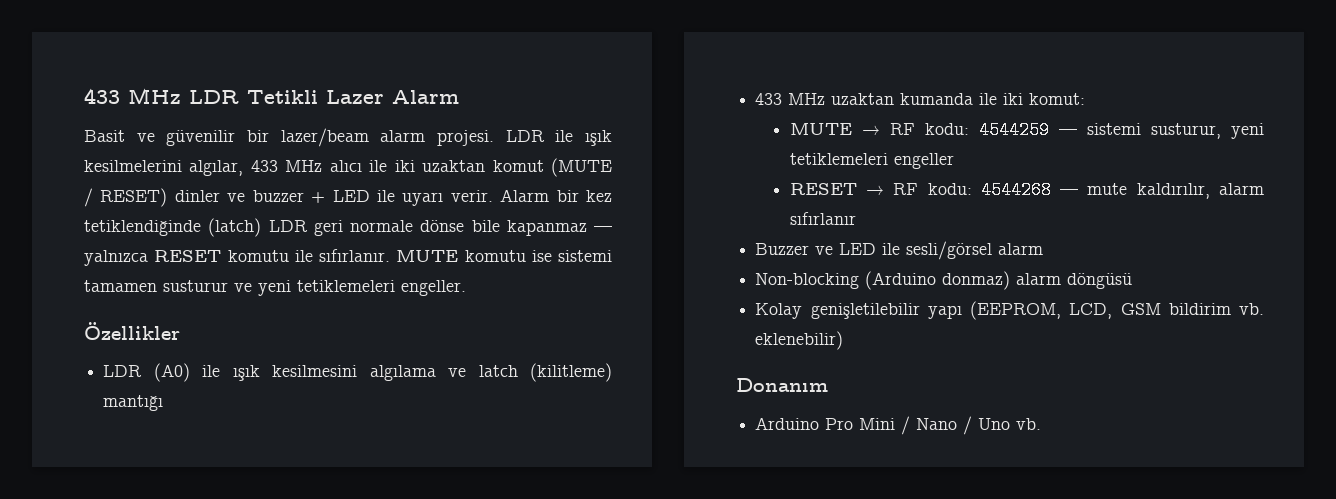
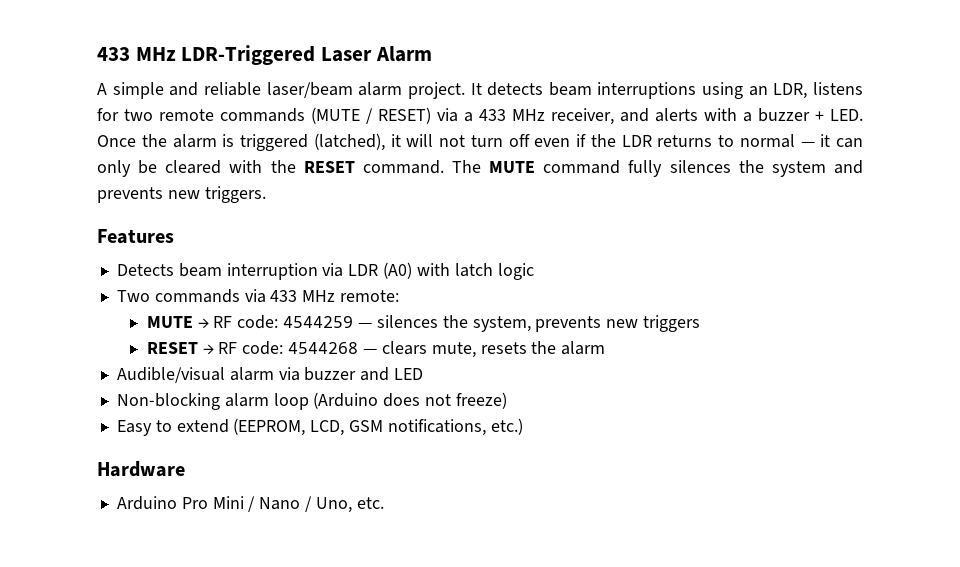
[84,88,459,104] [84,128,612,147] [84,158,613,177] [84,188,613,207] [84,218,612,237] [84,249,612,266] [84,280,466,296] [84,322,180,340] [103,363,612,382] [103,395,164,411] [755,93,1086,105] 433 MHz LDR Tetikli Lazer Alarm // Basit ve güvenilir bir lazer/beam alarm projesi. LDR ile ışık kesilmelerini algılar, 433 MHz alıcı ile iki uzaktan komut (MUTE / RESET) dinler ve buzzer + LED ile uyarı verir. Alarm bir kez tetiklendiğinde (latch) LDR geri normale dönse bile kapanmaz — yalnızca RESET komutu ile sıfırlanır. MUTE komutu ise sistemi tamamen susturur ve yeni tetiklemeleri engeller. // Özellikler // LDR (A0) ile ışık kesilmesini algılama ve latch (kilitleme) mantığı // 433 MHz uzaktan kumanda ile iki komut: -> [97,45,432,65] [97,82,863,99] [97,107,863,125] [97,133,863,151] [97,160,863,177] [97,186,266,203] [97,229,174,244] [116,262,534,280] [116,289,400,303] 433 MHz LDR-Triggered Laser Alarm // A simple and reliable laser/beam alarm project. It detects beam interruptions using an LDR, listens for two remote commands (MUTE / RESET) via a 433 MHz receiver, and alerts with a buzzer + LED. Once the alarm is triggered (latched), it will not turn off even if the LDR returns to normal — it can only be cleared with the RESET command. The MUTE command fully silences the system and prevents new triggers. // Features // Detects beam interruption via LDR (A0) with latch logic // Two commands via 433 MHz remote:
[924,123,969,135] kodu: -> [237,315,279,329] code:
[1086,123,1264,139] [789,153,954,169] sistemi susturur, yeni tetiklemeleri engeller -> [376,315,701,332] silences the system, prevents new triggers
[927,183,972,195] kodu: -> [242,341,284,355] code:
[1087,183,1264,199] [789,212,856,225] [755,241,1044,260] [755,271,1133,290] [755,301,1264,320] [755,331,844,350] [736,378,828,392] mute kaldırılır, alarm sıfırlanır // Buzzer ve LED ile sesli/görsel alarm // Non-blocking (Arduino donmaz) alarm döngüsü // Kolay genişletilebilir yapı (EEPROM, LCD, GSM bildirim vb. eklenebilir) // Donanım -> [381,341,606,358] [116,367,424,383] [116,392,507,410] [116,418,523,436] [97,461,185,477] clears mute, resets the alarm // Audible/visual alarm via buzzer and LED // Non-blocking alarm loop (Arduino does not freeze) // Easy to extend (EEPROM, LCD, GSM notifications, etc.) // Hardware
[978,418,1042,430] Uno vb. -> [315,497,384,513] Uno, etc.

